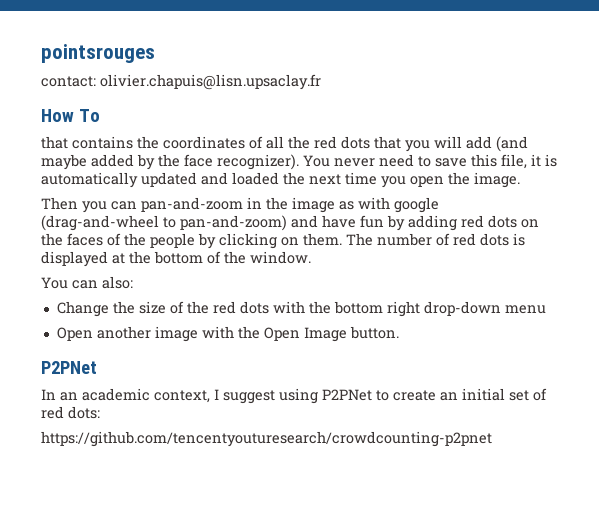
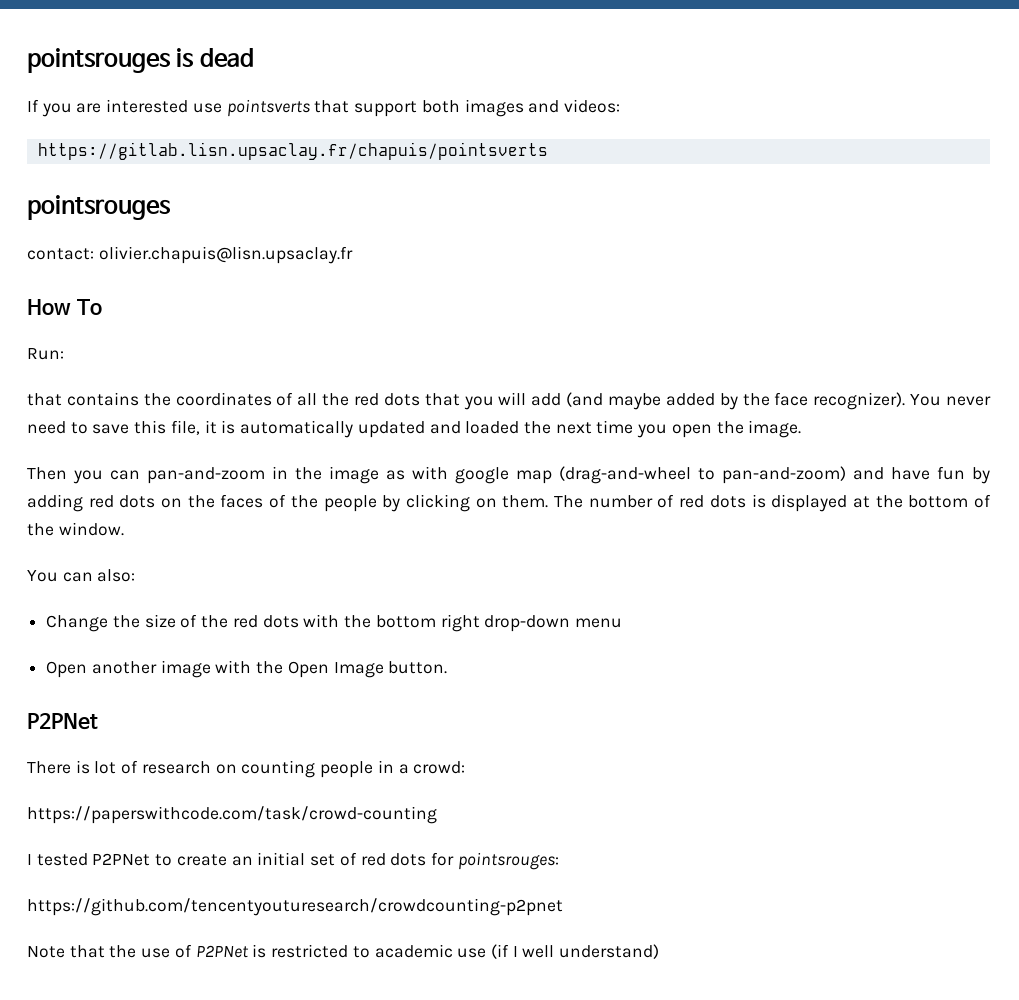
[41,44,155,63] pointsrouges -> [27,48,254,73] [27,99,620,117] [37,142,548,160] [27,195,171,220] pointsrouges is dead // If you are interested use pointsverts that support both images and videos: // https://gitlab.lisn.upsaclay.fr/chapuis/pointsverts // pointsrouges
(100, 115) none -> [27,348,64,360] // Run:
(439, 205) none -> [516,470,552,484] map
[41,388,318,404] In an academic context, I suggest using -> [27,760,466,778] [27,806,437,824] [27,853,88,866] There is lot of research on counting people in a crowd: // https://paperswithcode.com/task/crowd-counting // I tested
[68,406,100,419] [41,431,492,447] dots: // https://github.com/tencentyouturesearch/crowdcounting-p2pnet -> [390,852,559,870] [27,898,563,916] [27,944,660,959] dots for pointsrouges: // https://github.com/tencentyouturesearch/crowdcounting-p2pnet // Note that the use of P2PNet is restricted to academic use (if I well understand)

